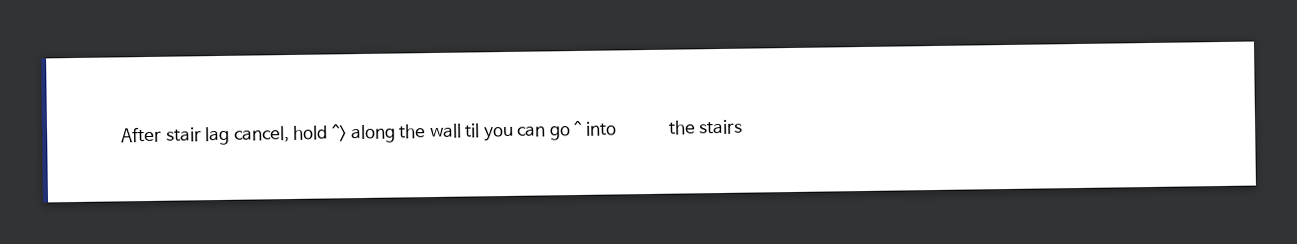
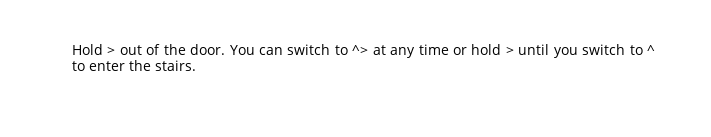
[121,119,744,146] After stair lag cancel, hold ^> along the wall til you can go ^ into the stairs -> [72,44,656,58] [72,60,196,71] Hold > out of the door. You can switch to ^> at any time or hold > until you switch to ^ to enter the stairs.

